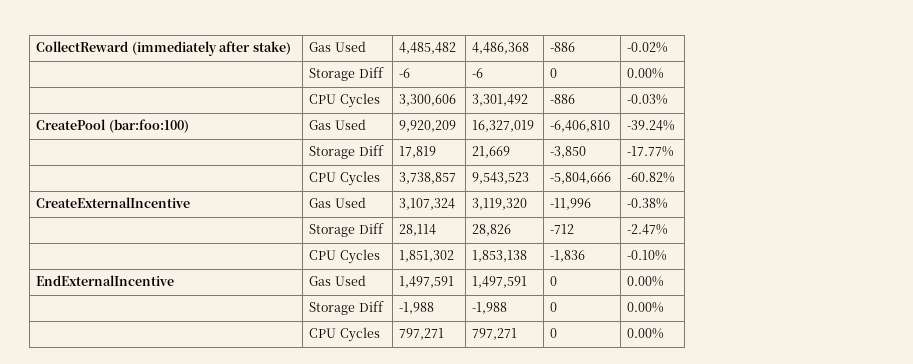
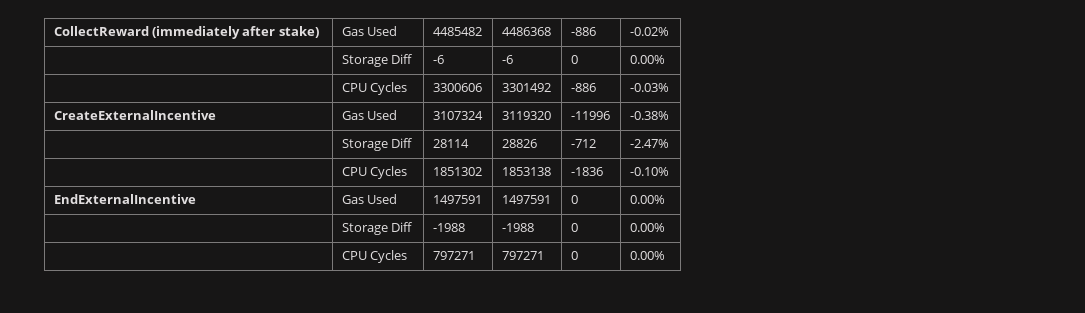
[399,42,457,54] [472,42,530,54] 4,485,482 | 4,486,368 -> [432,27,482,36] [501,27,551,36] 4485482 | 4486368
[399,94,457,106] [472,94,529,106] 3,300,606 | 3,301,492 -> [432,83,482,92] [501,83,551,92] 3300606 | 3301492
[36,119,189,133] [309,119,366,130] [399,120,457,132] [472,120,535,132] [550,120,611,132] [627,120,676,131] [309,145,384,159] [399,146,437,158] [472,146,511,158] [550,146,587,158] [627,146,675,157] [309,171,380,186] [399,172,457,184] [472,172,530,184] [550,172,612,184] [627,172,676,183] // CreatePool (bar:foo:100) | Gas Used | 9,920,209 | 16,327,019 | -6,406,810 | -39.24% // | Storage Diff | 17,819 | 21,669 | -3,850 | -17.77% // | CPU Cycles | 3,738,857 | 9,543,523 | -5,804,666 | -60.82% -> (669, 87) none
[399,198,456,210] [472,198,528,210] [550,198,592,210] 3,107,324 | 3,119,320 | -11,996 -> [432,111,483,120] [501,111,551,120] [570,111,610,120] 3107324 | 3119320 | -11996
[399,224,437,236] [472,224,512,236] 28,114 | 28,826 -> [432,139,469,148] [501,139,537,148] 28114 | 28826
[399,250,455,262] [472,250,528,262] [550,250,586,262] 1,851,302 | 1,853,138 | -1,836 -> [432,167,482,176] [501,167,551,176] [570,167,603,176] 1851302 | 1853138 | -1836
[399,276,455,288] [472,276,528,288] 1,497,591 | 1,497,591 -> [432,195,482,204] [501,195,551,204] 1497591 | 1497591
[399,302,435,314] [472,302,508,314] [550,302,558,312] [627,302,665,313] [309,327,380,342] [399,328,445,340] [472,328,518,340] -1,988 | -1,988 | 0 | 0.00% // | CPU Cycles | 797,271 | 797,271 -> [432,223,465,232] [501,223,534,232] [570,223,578,232] [629,223,665,232] [341,250,408,263] [432,251,475,260] [501,251,544,260] -1988 | -1988 | 0 | 0.00% // | CPU Cycles | 797271 | 797271

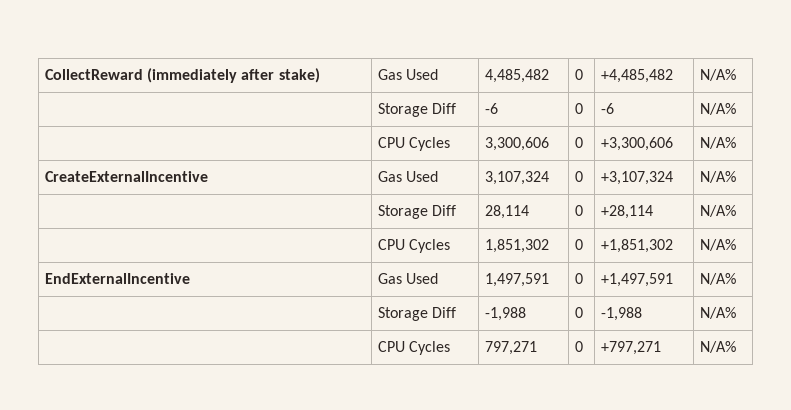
[432,27,482,36] [501,27,551,36] [570,27,596,36] [629,27,669,36] 4485482 | 4486368 | -886 | -0.02% -> [485,69,550,83] [575,69,584,80] [601,69,674,83] [700,69,737,81] 4,485,482 | 0 | +4,485,482 | N/A%
[501,55,513,64] [570,55,578,64] [629,55,665,64] [341,82,408,95] [432,83,482,92] [501,83,551,92] [570,83,596,92] [629,83,669,92] | -6 | 0 | 0.00% // | CPU Cycles | 3300606 | 3301492 | -886 | -0.03% -> [575,103,584,114] [601,103,615,114] [700,103,737,115] [378,137,451,151] [485,137,550,151] [575,137,584,148] [601,137,674,151] [700,137,737,149] | 0 | -6 | N/A% // | CPU Cycles | 3,300,606 | 0 | +3,300,606 | N/A%
[432,111,483,120] [501,111,551,120] [570,111,610,120] [629,111,669,120] [341,138,413,151] [432,139,469,148] [501,139,537,148] [570,139,596,148] [629,139,669,148] [341,166,408,179] [432,167,482,176] [501,167,551,176] [570,167,603,176] [629,167,669,176] 3107324 | 3119320 | -11996 | -0.38% // | Storage Diff | 28114 | 28826 | -712 | -2.47% // | CPU Cycles | 1851302 | 1853138 | -1836 | -0.10% -> [485,171,550,185] [575,171,584,182] [601,171,674,185] [700,171,737,183] [378,205,457,219] [485,205,530,219] [575,205,584,216] [601,205,654,219] [700,205,737,217] [378,239,451,253] [485,239,550,253] [575,239,584,250] [601,239,674,253] [700,239,737,251] 3,107,324 | 0 | +3,107,324 | N/A% // | Storage Diff | 28,114 | 0 | +28,114 | N/A% // | CPU Cycles | 1,851,302 | 0 | +1,851,302 | N/A%
[432,195,482,204] [501,195,551,204] [570,195,578,204] [629,195,665,204] [341,222,413,235] [432,223,465,232] [501,223,534,232] [570,223,578,232] [629,223,665,232] [341,250,408,263] [432,251,475,260] [501,251,544,260] [570,251,578,260] [629,251,665,260] 1497591 | 1497591 | 0 | 0.00% // | Storage Diff | -1988 | -1988 | 0 | 0.00% // | CPU Cycles | 797271 | 797271 | 0 | 0.00% -> [485,273,550,287] [575,273,584,284] [601,273,674,287] [700,273,737,285] [378,307,457,321] [485,307,527,321] [575,307,584,318] [601,307,643,321] [700,307,737,319] [378,341,451,355] [485,341,538,355] [575,341,584,352] [601,341,662,355] [700,341,737,353] 1,497,591 | 0 | +1,497,591 | N/A% // | Storage Diff | -1,988 | 0 | -1,988 | N/A% // | CPU Cycles | 797,271 | 0 | +797,271 | N/A%

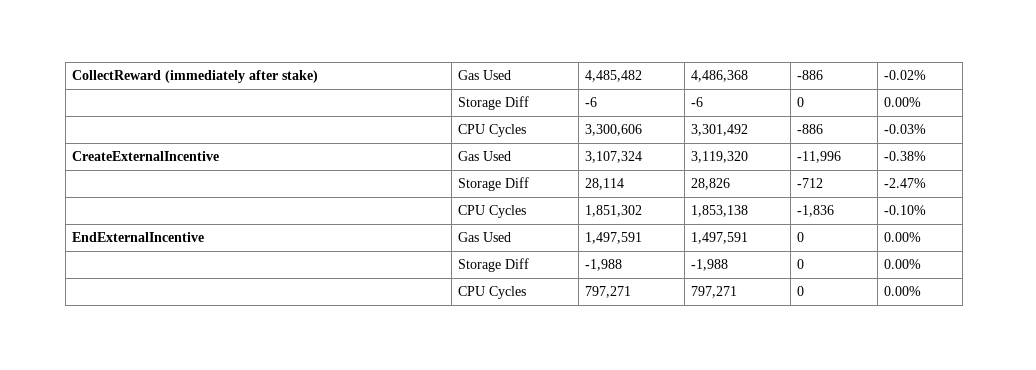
[575,69,584,80] [601,69,674,83] [700,69,737,81] 0 | +4,485,482 | N/A% -> [691,70,749,82] [797,70,824,80] [884,70,927,80] 4,486,368 | -886 | -0.02%
[575,103,584,114] [601,103,615,114] [700,103,737,115] | 0 | -6 | N/A% -> [691,97,704,107] [797,97,805,107] [884,97,922,107] | -6 | 0 | 0.00%
[575,137,584,148] [601,137,674,151] [700,137,737,149] 0 | +3,300,606 | N/A% -> [691,124,749,136] [797,124,824,134] [884,124,927,134] 3,301,492 | -886 | -0.03%
[575,171,584,182] [601,171,674,185] [700,171,737,183] 0 | +3,107,324 | N/A% -> [691,151,749,163] [797,151,842,163] [884,151,927,161] 3,119,320 | -11,996 | -0.38%
[575,205,584,216] [601,205,654,219] [700,205,737,217] 0 | +28,114 | N/A% -> [691,178,731,190] [797,178,824,188] [884,178,927,188] 28,826 | -712 | -2.47%
[575,239,584,250] [601,239,674,253] [700,239,737,251] 0 | +1,851,302 | N/A% -> [691,205,749,217] [797,205,835,217] [884,205,927,215] 1,853,138 | -1,836 | -0.10%
[575,273,584,284] [601,273,674,287] [700,273,737,285] | 0 | +1,497,591 | N/A% -> [691,232,749,244] [797,232,805,242] [884,232,922,242] | 1,497,591 | 0 | 0.00%
[575,307,584,318] [601,307,643,321] [700,307,737,319] | 0 | -1,988 | N/A% -> [691,259,729,271] [797,259,805,269] [884,259,922,269] | -1,988 | 0 | 0.00%
[575,341,584,352] [601,341,662,355] [700,341,737,353] | 0 | +797,271 | N/A% -> [691,286,738,298] [797,286,805,296] [884,286,922,296] | 797,271 | 0 | 0.00%

